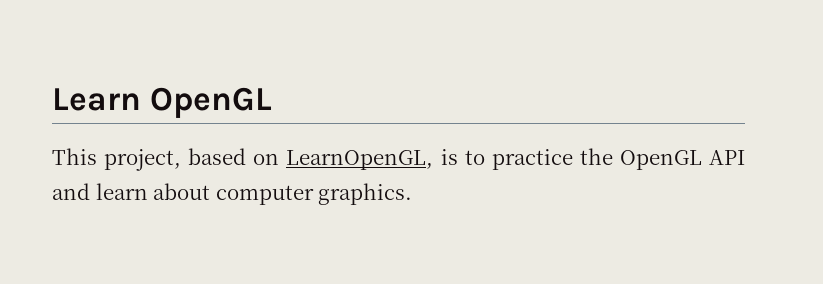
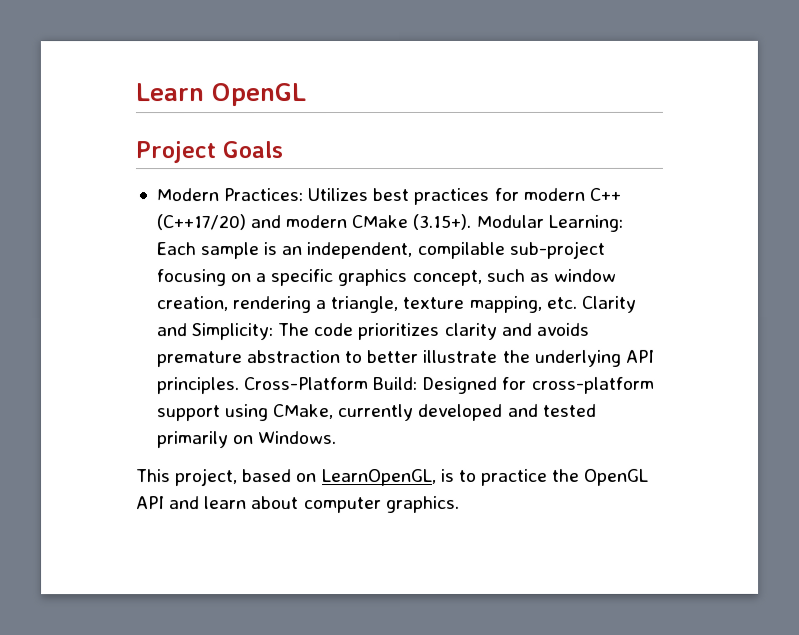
(273, 102) none -> [135,141,283,164] [155,187,621,205] [155,213,623,232] [155,240,605,260] [155,268,616,287] [155,295,636,314] [156,322,590,341] [156,349,655,368] [156,376,655,395] [156,403,597,422] [156,431,338,449] // Project Goals // Modern Practices: Utilizes best practices for modern C++ (C++17/20) and modern CMake (3.15+). Modular Learning: Each sample is an independent, compilable sub-project focusing on a specific graphics concept, such as window creation, rendering a triangle, texture mapping, etc. Clarity and Simplicity: The code prioritizes clarity and avoids premature abstraction to better illustrate the underlying API principles. Cross-Platform Build: Designed for cross-platform support using CMake, currently developed and tested primarily on Windows.

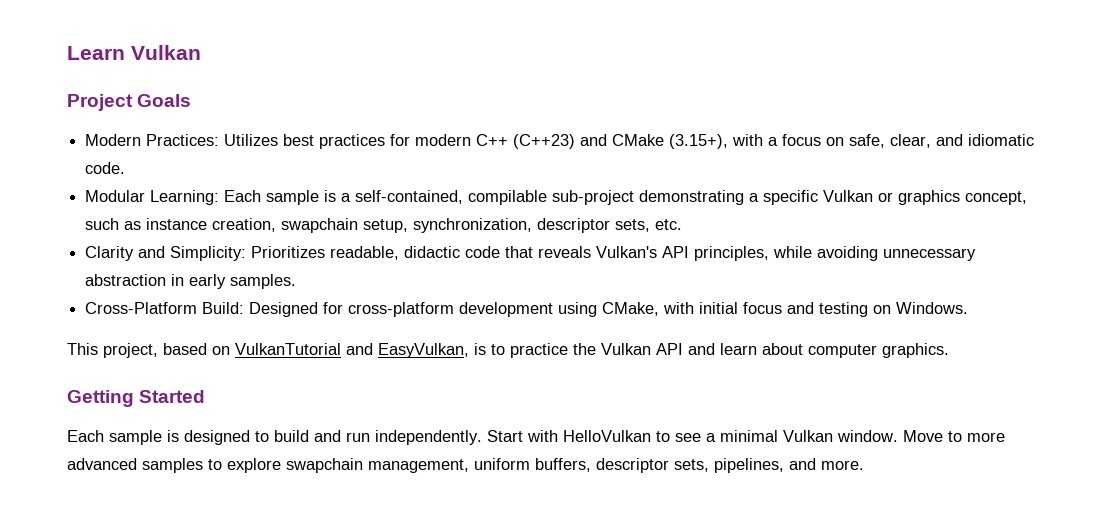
[211,83,306,107] OpenGL -> [131,45,201,60] Vulkan
[155,213,472,231] (C++17/20) and modern CMake (3.15+). -> [513,134,1035,149] [85,162,126,174] (C++23) and CMake (3.15+), with a focus on safe, clear, and idiomatic code. //
[281,240,605,260] [155,268,616,287] [155,295,542,314] an independent, compilable sub-project focusing on a specific graphics concept, such as window creation, rendering a triangle, texture mapping, -> [341,190,1028,205] [85,218,651,233] a self-contained, compilable sub-project demonstrating a specific Vulkan or graphics concept, such as instance creation, swapchain setup, synchronization, descriptor sets,
(577, 302) none -> (683, 224) //
[278,322,590,341] [156,349,655,368] [156,377,240,395] The code prioritizes clarity and avoids premature abstraction to better illustrate the underlying API principles. -> [251,246,977,261] [85,274,297,289] Prioritizes readable, didactic code that reveals Vulkan's API principles, while avoiding unnecessary abstraction in early samples. //
[156,405,221,422] support -> [459,302,554,317] development
[338,403,597,422] [156,431,229,449] currently developed and tested primarily -> [663,302,869,317] with initial focus and testing
[321,468,437,487] LearnOpenGL, -> [235,343,469,358] VulkanTutorial and EasyVulkan,
[584,468,650,486] OpenGL -> [601,343,651,355] Vulkan
(460, 504) none -> [67,390,206,407] [67,430,1005,445] [67,458,864,473] // Getting Started // Each sample is designed to build and run independently. Start with HelloVulkan to see a minimal Vulkan window. Move to more advanced samples to explore swapchain management, uniform buffers, descriptor sets, pipelines, and more.

